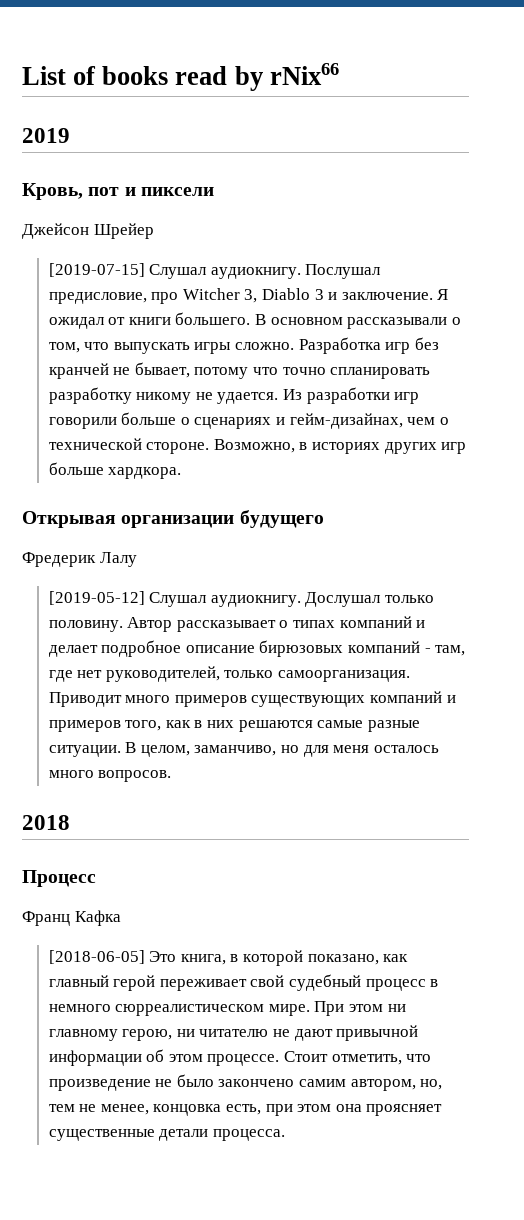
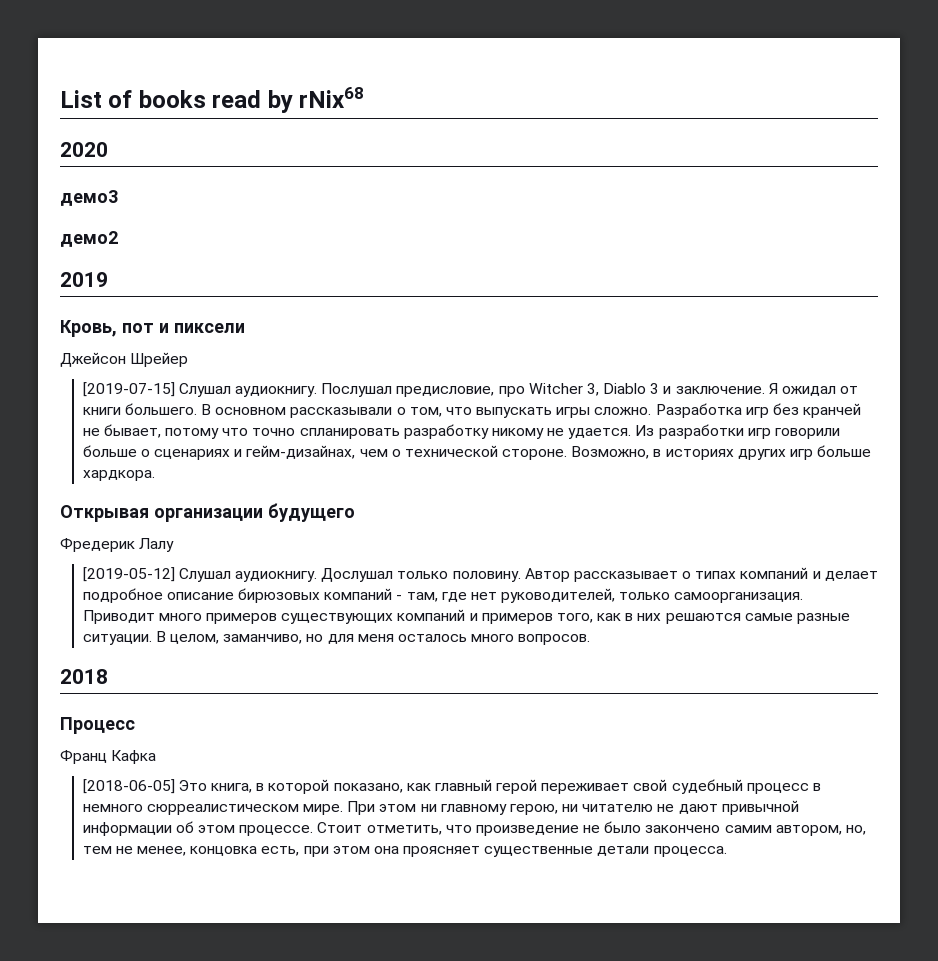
[269,63,339,85] rNix66 -> [299,87,365,108] [60,142,108,157] [60,190,118,206] [60,231,118,247] rNix68 // 2020 // демо3 // демо2

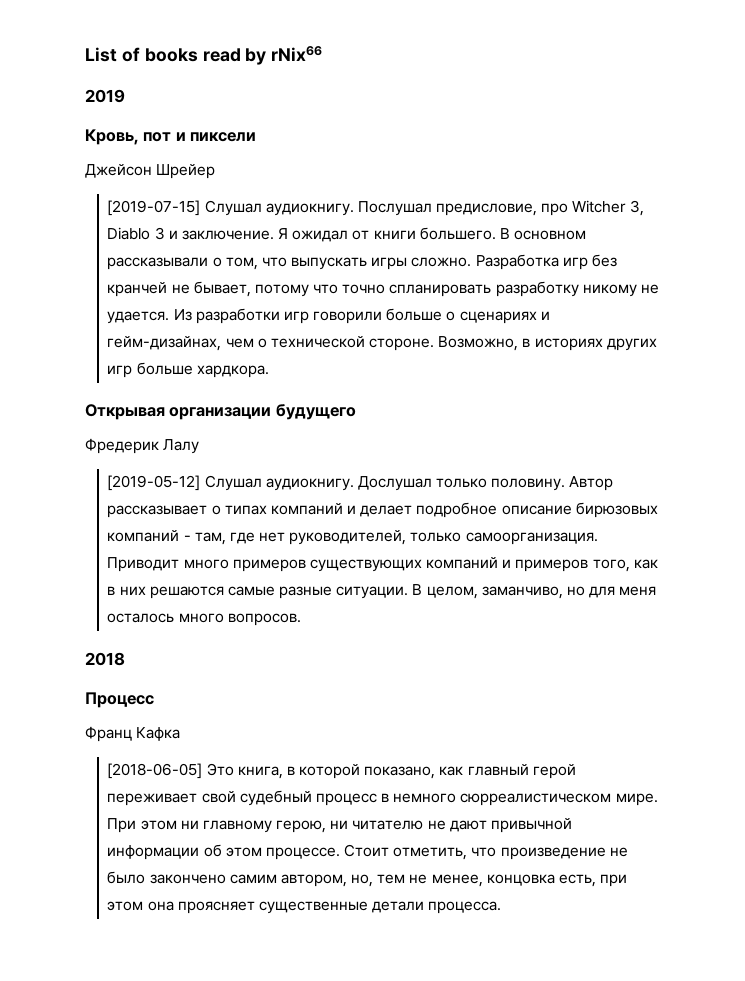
[299,87,365,108] [60,142,108,157] [60,190,118,206] [60,231,118,247] rNix68 // 2020 // демо3 // демо2 -> [271,46,323,61] rNix66

